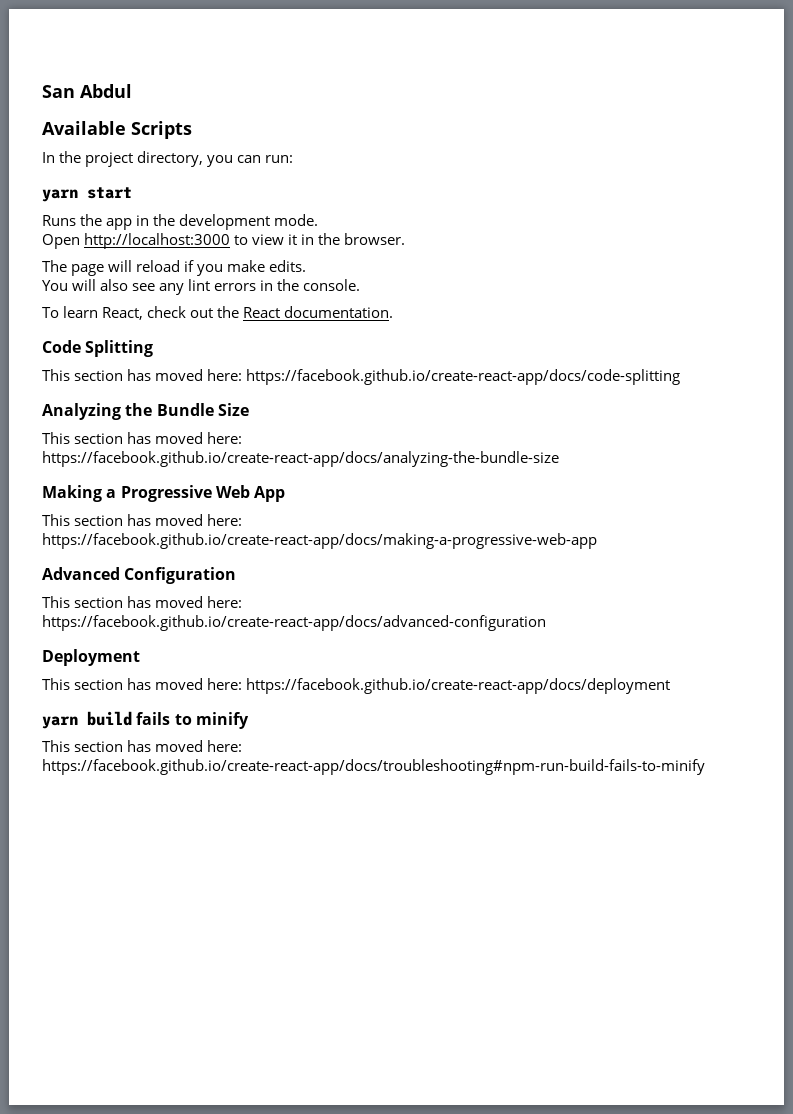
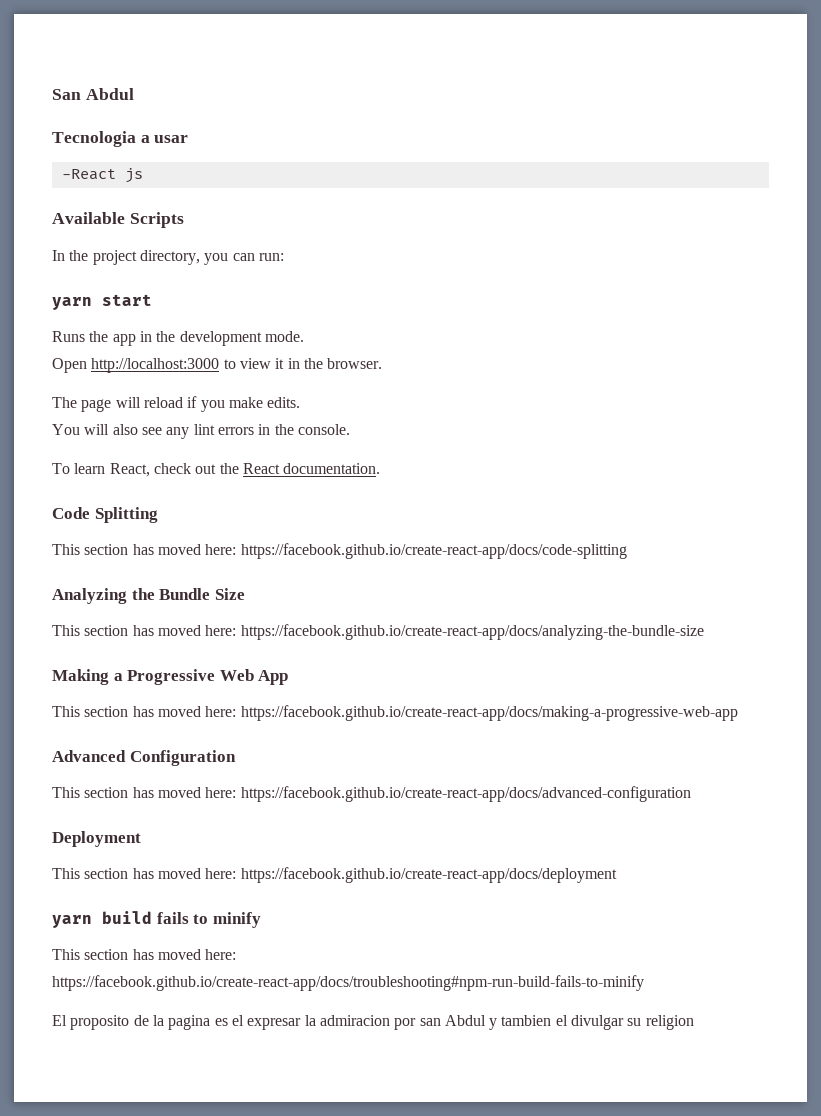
(132, 91) none -> [52,131,189,147] [61,168,143,183] // Tecnologia a usar // -React js
(705, 767) none -> [52,1015,694,1030] // El proposito de la pagina es el expresar la admiracion por san Abdul y tambien el divulgar su religion

